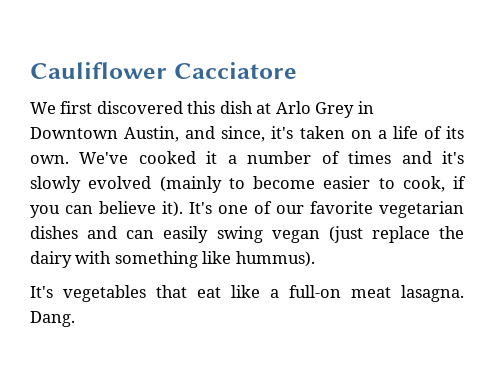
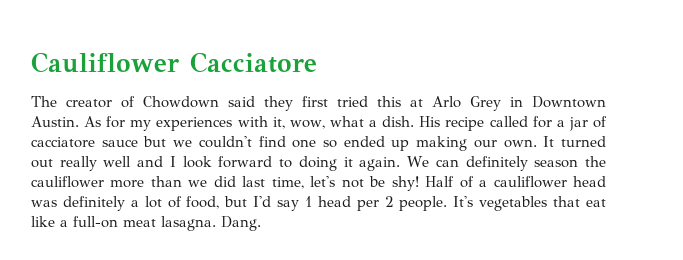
[30,101,253,114] We first discovered this dish -> [31,96,401,111] The creator of Chowdown said they first tried this
[124,126,465,142] [30,151,465,164] [30,176,466,193] [30,201,464,218] [30,226,464,243] [30,251,315,268] Austin, and since, it's taken on a life of its own. We've cooked it a number of times and it's slowly evolved (mainly to become easier to cook, if you can believe it). It's one of our favorite vegetarian dishes and can easily swing vegan (just replace the dairy with something like hummus). // -> [31,116,608,131] [31,136,606,151] [31,156,606,171] [31,176,606,191] [31,196,448,211] Austin. As for my experiences with it, wow, what a dish. His recipe called for a jar of cacciatore sauce but we couldn't find one so ended up making our own. It turned out really well and I look forward to doing it again. We can definitely season the cauliflower more than we did last time, let's not be shy! Half of a cauliflower head was definitely a lot of food, but I'd say 1 head per 2 people.

